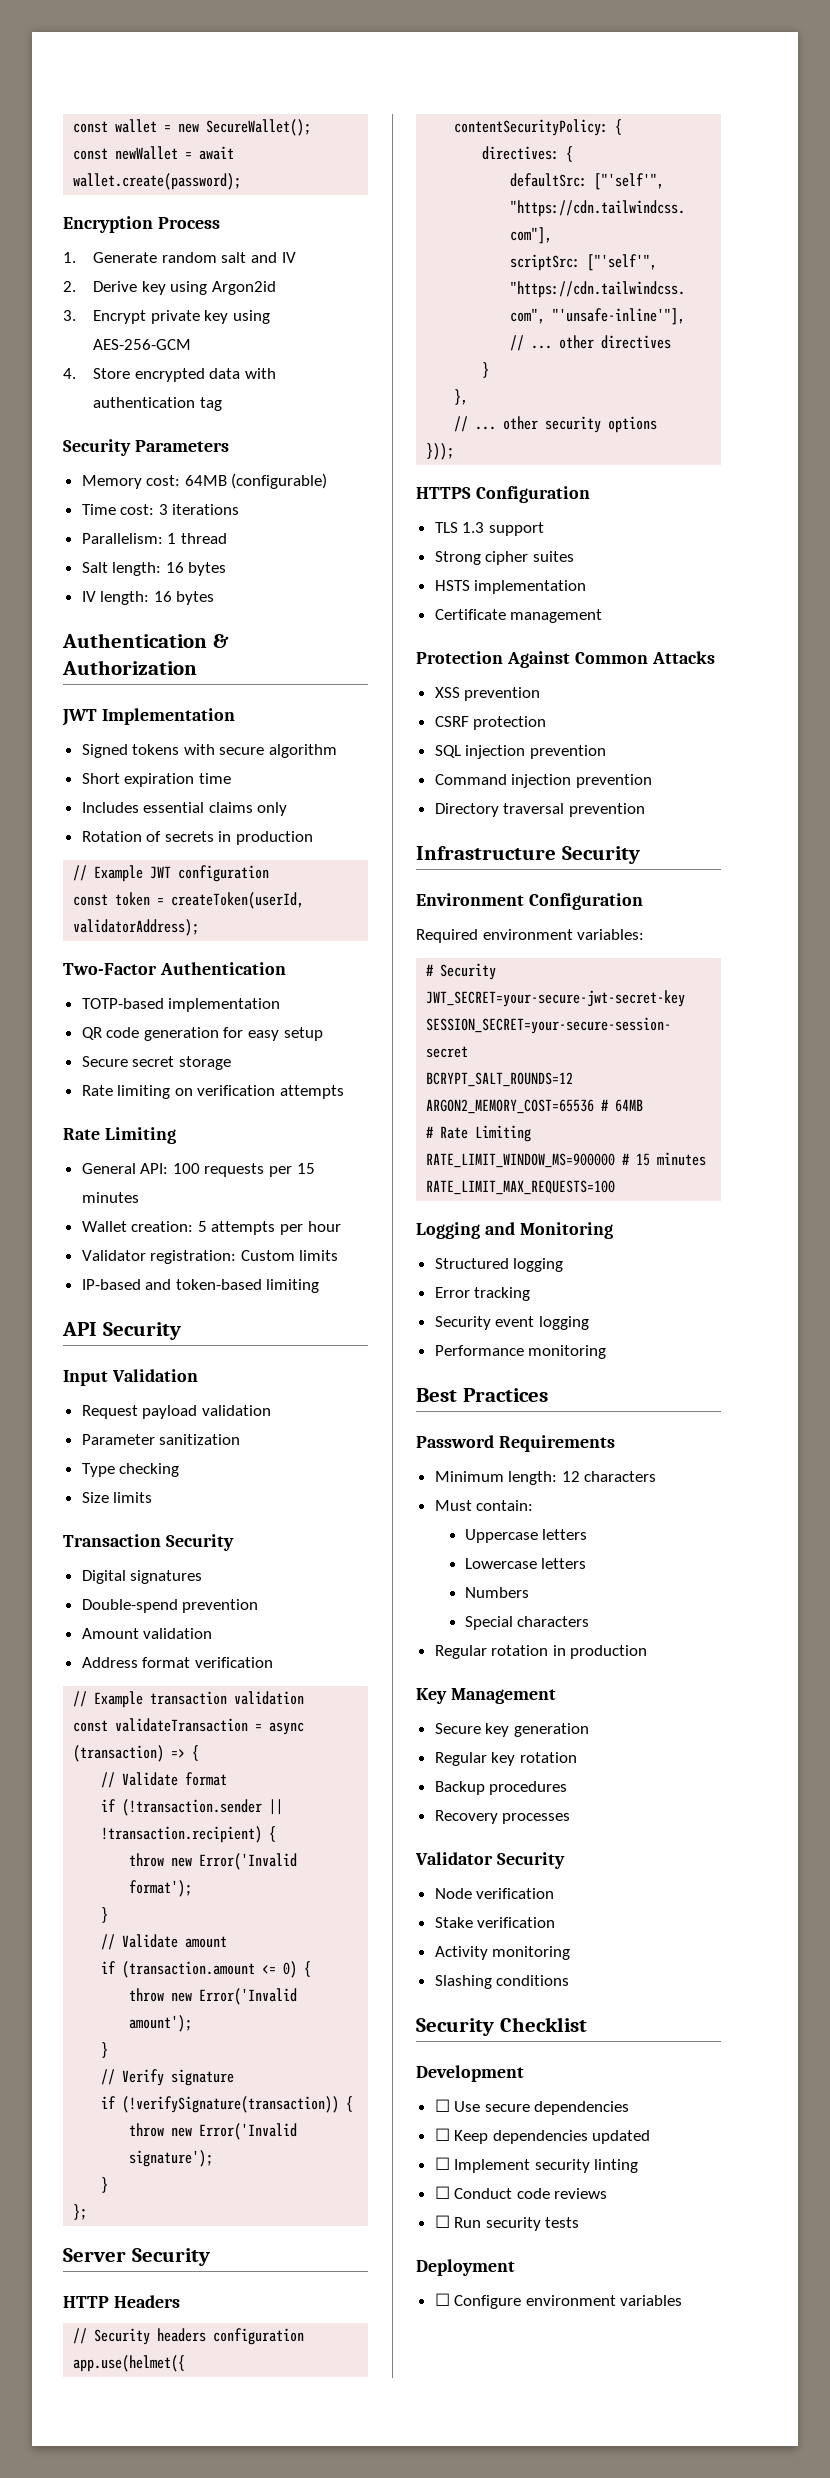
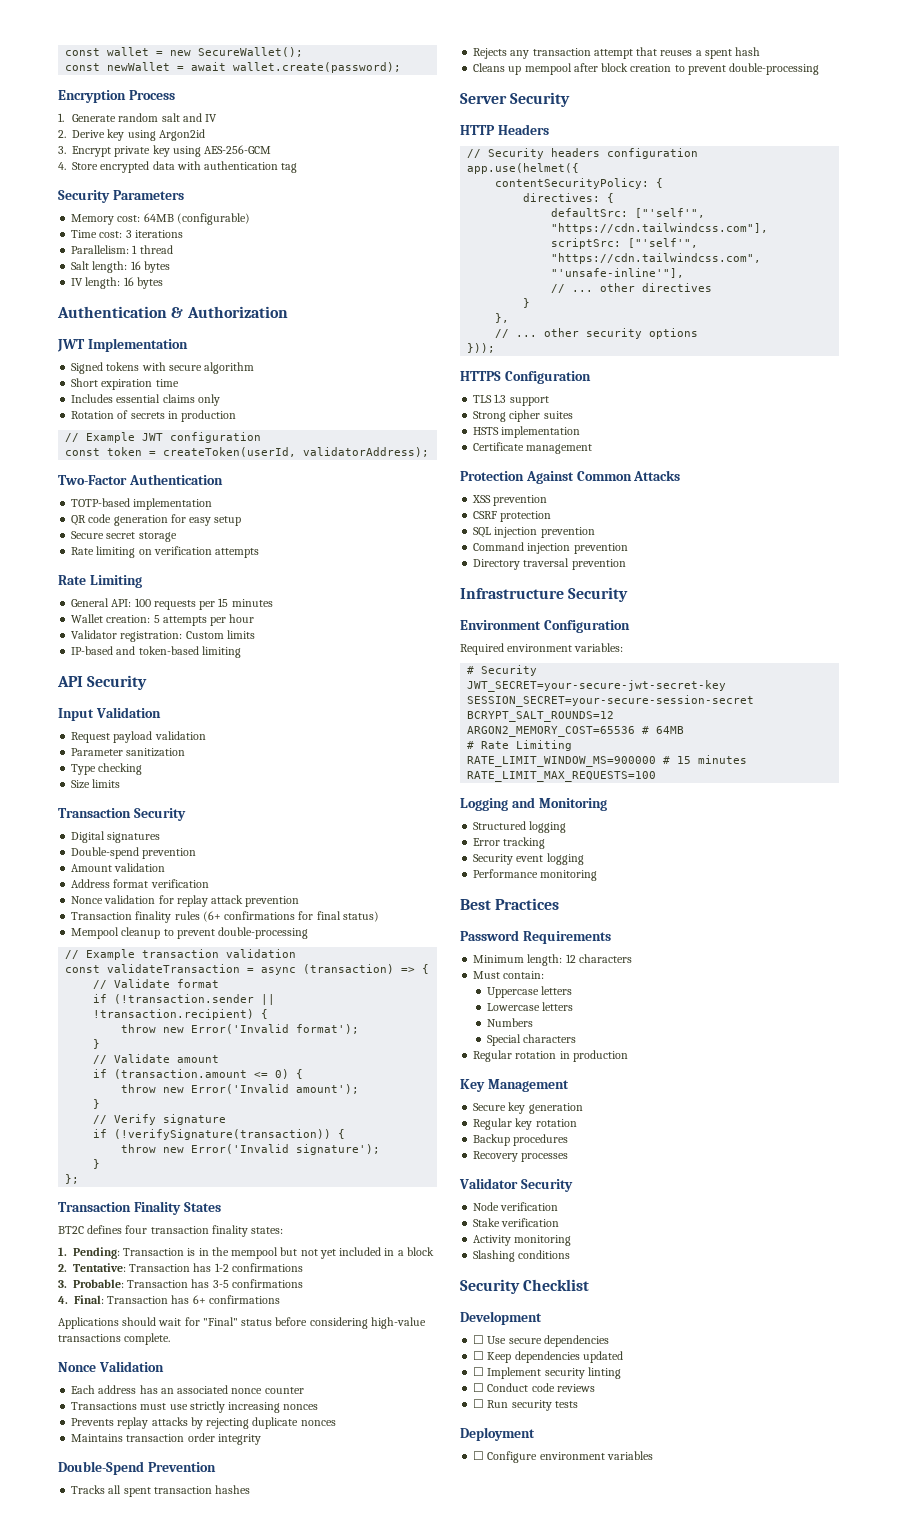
(273, 1662) none -> [71,895,300,907] [71,911,379,923] [71,927,309,939] // Nonce validation for replay attack prevention // Transaction finality rules (6+ confirmations for final status) // Mempool cleanup to prevent double-processing
(88, 2212) none -> [58,1201,221,1215] [58,1225,284,1237] [58,1247,434,1259] [58,1263,303,1272] [58,1279,303,1288] [58,1295,280,1304] [58,1317,426,1329] [58,1333,171,1345] [58,1361,164,1372] [71,1385,304,1394] [71,1401,319,1413] [71,1417,336,1429] [71,1433,261,1445] [58,1461,216,1475] [71,1485,251,1497] [473,47,761,59] [473,63,820,75] // Transaction Finality States // BT2C defines four transaction finality states: // 1. Pending: Transaction is in the mempool but not yet included in a block // 2. Tentative: Transaction has 1-2 confirmations // 3. Probable: Transaction has 3-5 confirmations // 4. Final: Transaction has 6+ confirmations // Applications should wait for "Final" status before considering high-value transactions complete. // Nonce Validation // Each address has an associated nonce counter // Transactions must use strictly increasing nonces // Prevents replay attacks by rejecting duplicate nonces // Maintains transaction order integrity // Double-Spend Prevention // Tracks all spent transaction hashes // Rejects any transaction attempt that reuses a spent hash // Cleans up mempool after block creation to prevent double-processing

